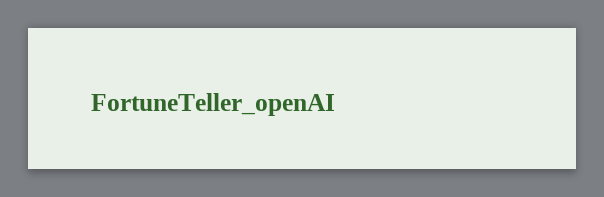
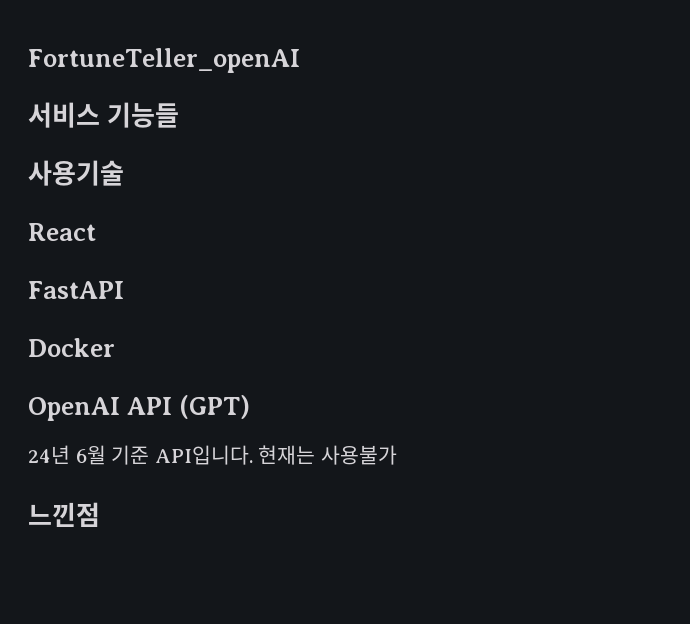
(335, 104) none -> [28,102,180,128] [28,160,124,186] [28,223,96,241] [28,281,124,299] [28,338,115,357] [28,395,251,421] [28,445,397,465] [28,502,100,527] // 서비스 기능들 // 사용기술 // React // FastAPI // Docker // OpenAI API (GPT) // 24년 6월 기준 API입니다. 현재는 사용불가 // 느낀점

